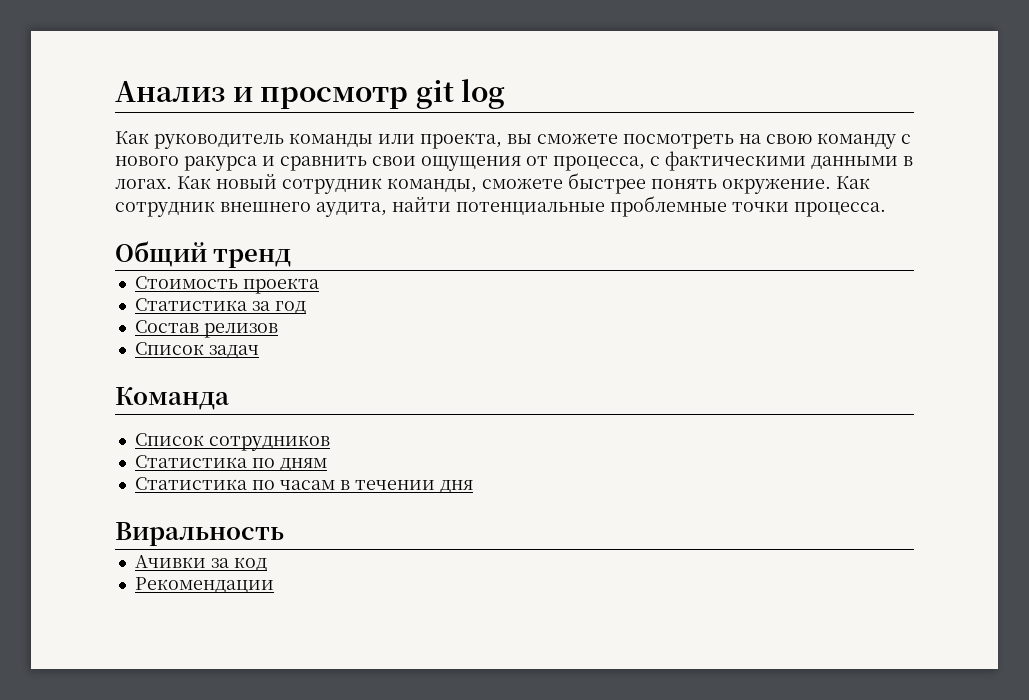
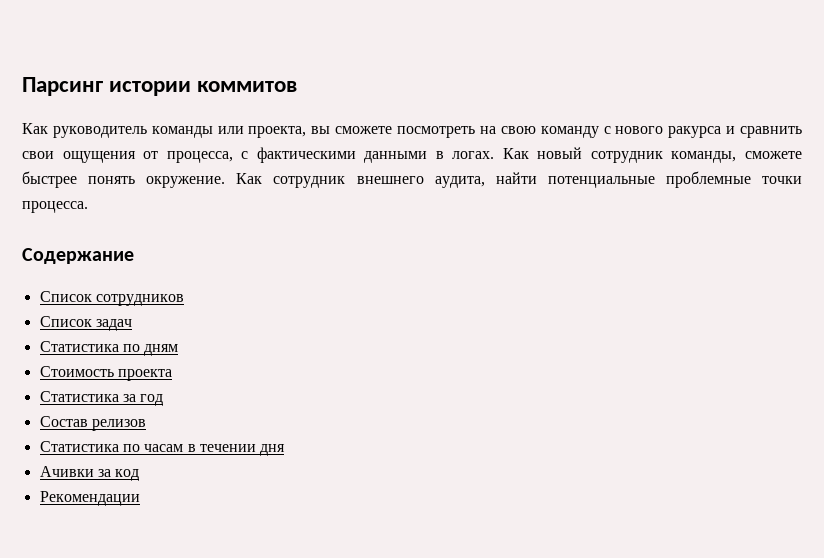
[115,79,506,109] Анализ и просмотр git log -> [22,77,298,96] Парсинг истории коммитов
[115,241,292,268] Общий тренд -> [22,248,134,264] [39,291,184,306] [39,316,132,331] [39,341,179,356] Содержание // Список сотрудников // Список задач // Статистика по дням
[134,342,259,358] [115,387,229,410] [134,433,330,451] [134,455,327,471] // Список задач // Команда // Список сотрудников // Статистика по дням -> (146, 425) none
[115,522,284,546] // Виральность -> (286, 450) none

